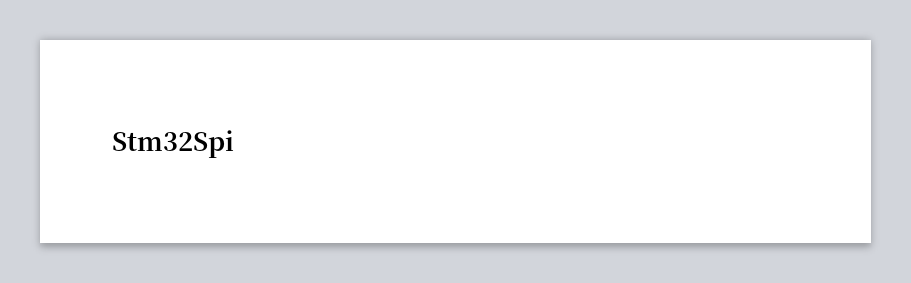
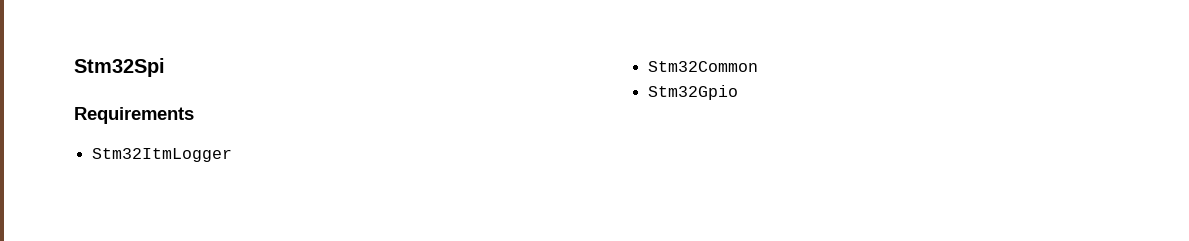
(234, 144) none -> [74,107,194,124] [92,148,233,162] [648,61,759,72] [648,85,739,100] // Requirements // Stm32ItmLogger // Stm32Common // Stm32Gpio

